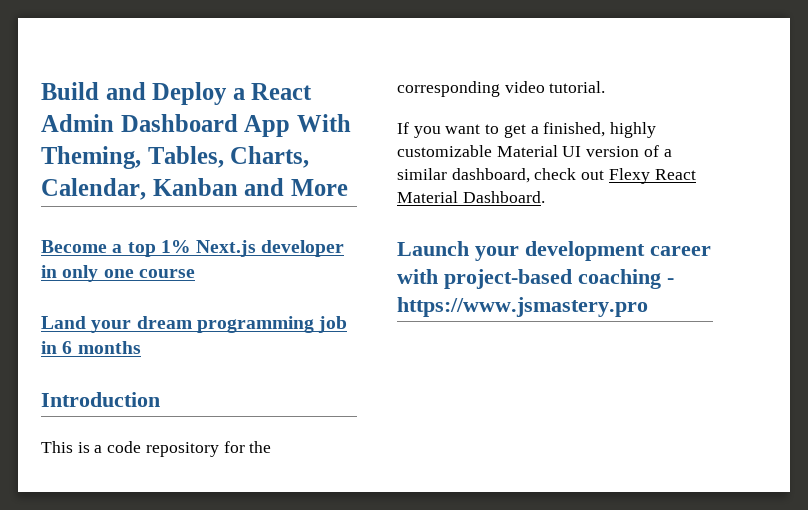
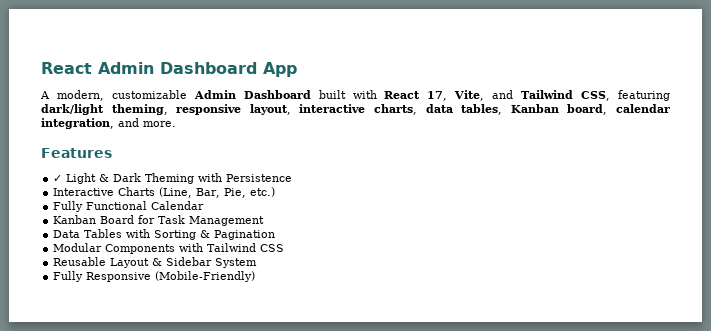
[41,82,245,105] Build and Deploy a -> (41, 68) none
[296,114,351,132] [41,146,310,169] [41,178,348,200] [41,240,345,257] [41,265,195,282] [41,316,348,333] [41,341,141,354] [41,392,160,407] [41,441,272,457] [397,81,606,97] [397,122,657,138] [397,145,672,157] [397,168,696,184] [397,191,545,203] [397,241,711,261] [397,269,674,289] [397,297,648,317] With Theming, Tables, Charts, Calendar, Kanban and More // Become a top 1% Next.js developer in only one course // Land your dream programming job in 6 months // Introduction // This is a code repository for the corresponding video tutorial. // If you want to get a finished, highly customizable Material UI version of a similar dashboard, check out Flexy React Material Dashboard. // Launch your development career with project-based coaching - https://www.jsmastery.pro -> [40,90,670,101] [41,104,671,115] [41,118,176,129] [41,148,112,158] [53,173,293,184] [53,187,276,198] [53,201,205,212] [53,215,265,226] [53,229,276,240] [53,243,285,254] [53,257,258,268] [53,271,256,282] // A modern, customizable Admin Dashboard built with React 17, Vite, and Tailwind CSS, featuring dark/light theming, responsive layout, interactive charts, data tables, Kanban board, calendar integration, and more. // Features // ✓ Light & Dark Theming with Persistence // Interactive Charts (Line, Bar, Pie, etc.) // Fully Functional Calendar // Kanban Board for Task Management // Data Tables with Sorting & Pagination // Modular Components with Tailwind CSS // Reusable Layout & Sidebar System // Fully Responsive (Mobile-Friendly)

